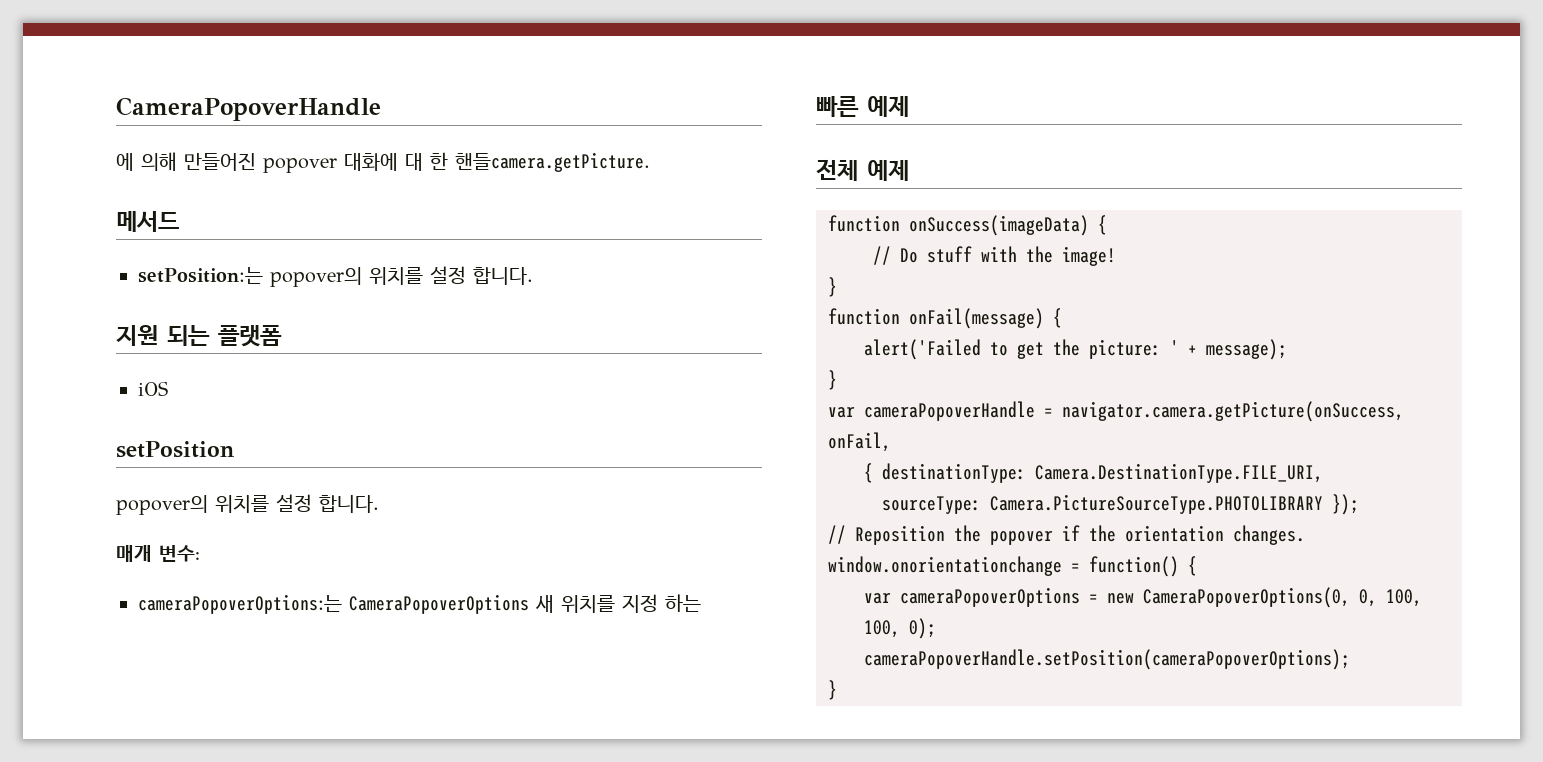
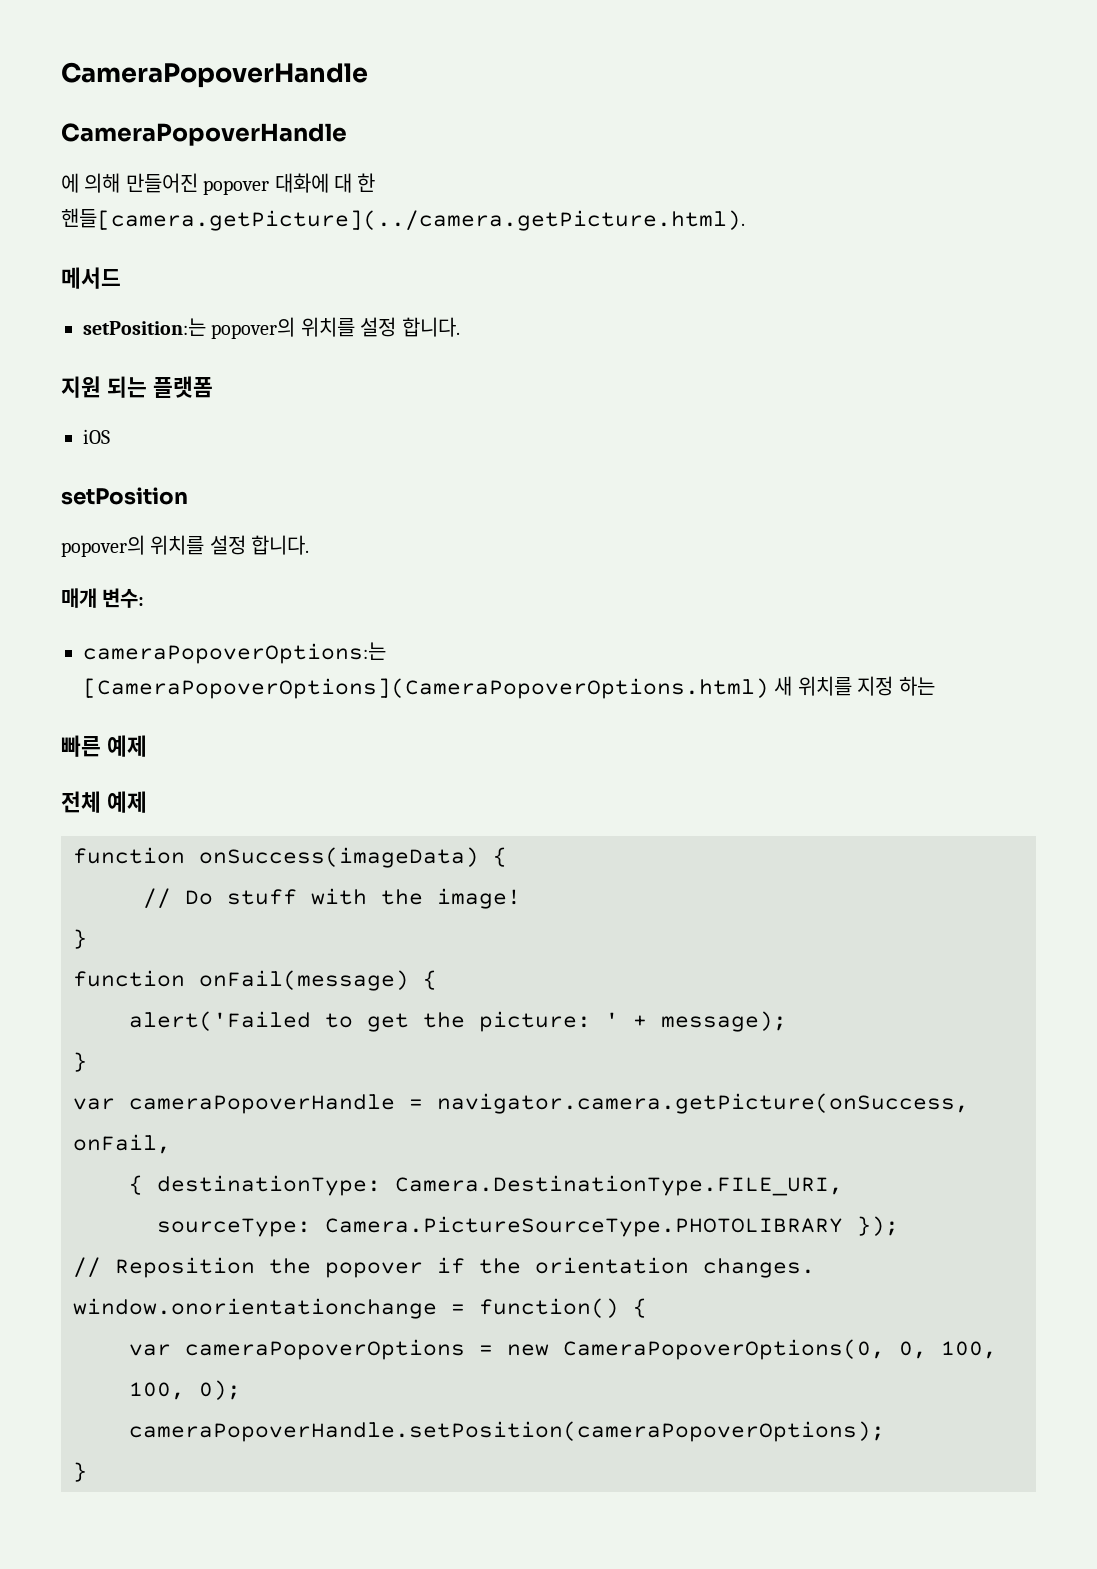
[116,97,381,121] CameraPopoverHandle -> [61,62,368,88] [61,123,347,146] CameraPopoverHandle // CameraPopoverHandle
[455,152,650,172] 핸들camera.getPicture. -> [61,208,745,231] 핸들[camera.getPicture](../camera.getPicture.html).
[349,594,529,614] CameraPopoverOptions -> [83,678,769,699] [CameraPopoverOptions](CameraPopoverOptions.html)

